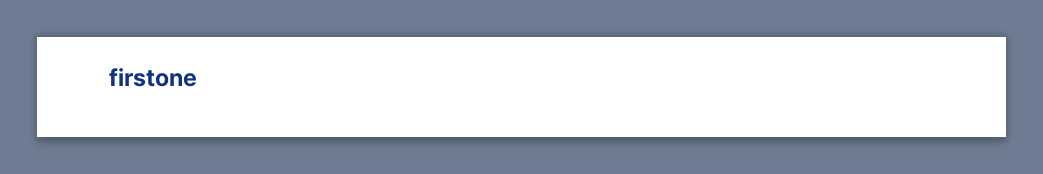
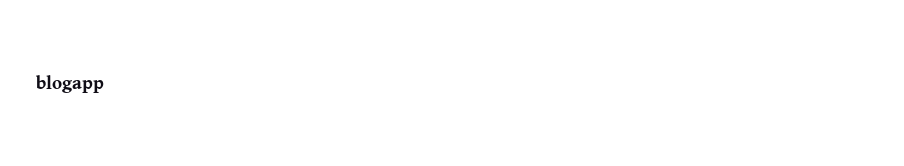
[109,68,197,87] firstone -> [36,75,104,93] blogapp

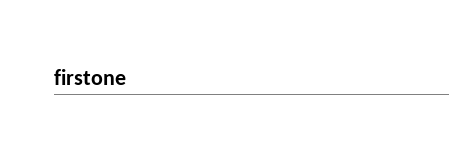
[36,75,104,93] blogapp -> [54,69,126,85] firstone

